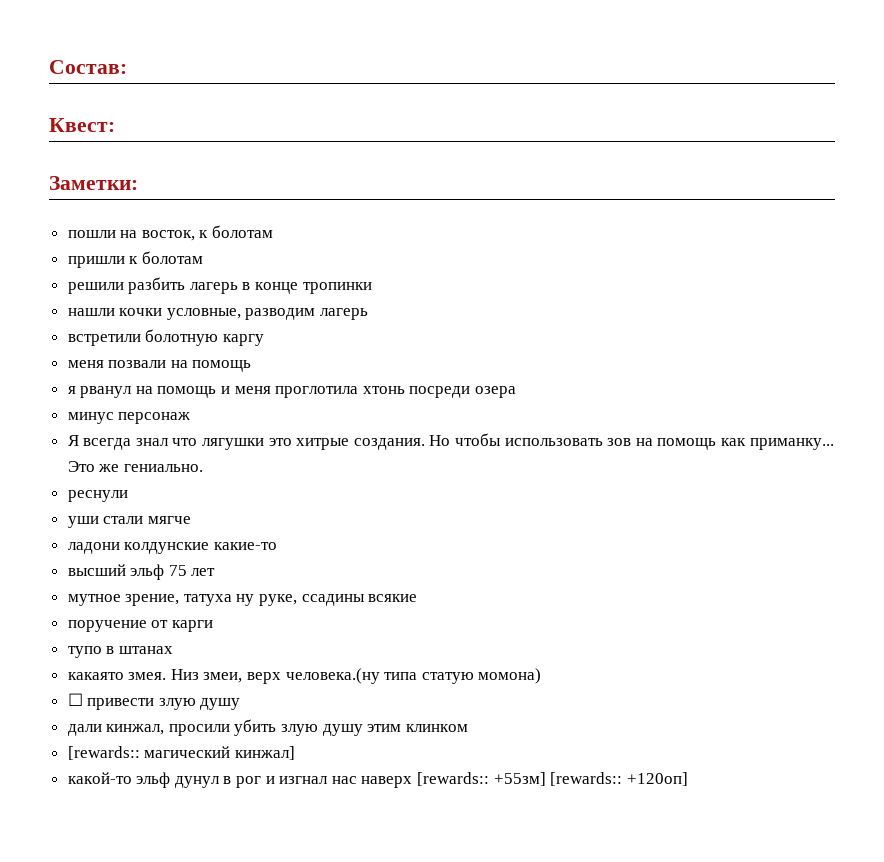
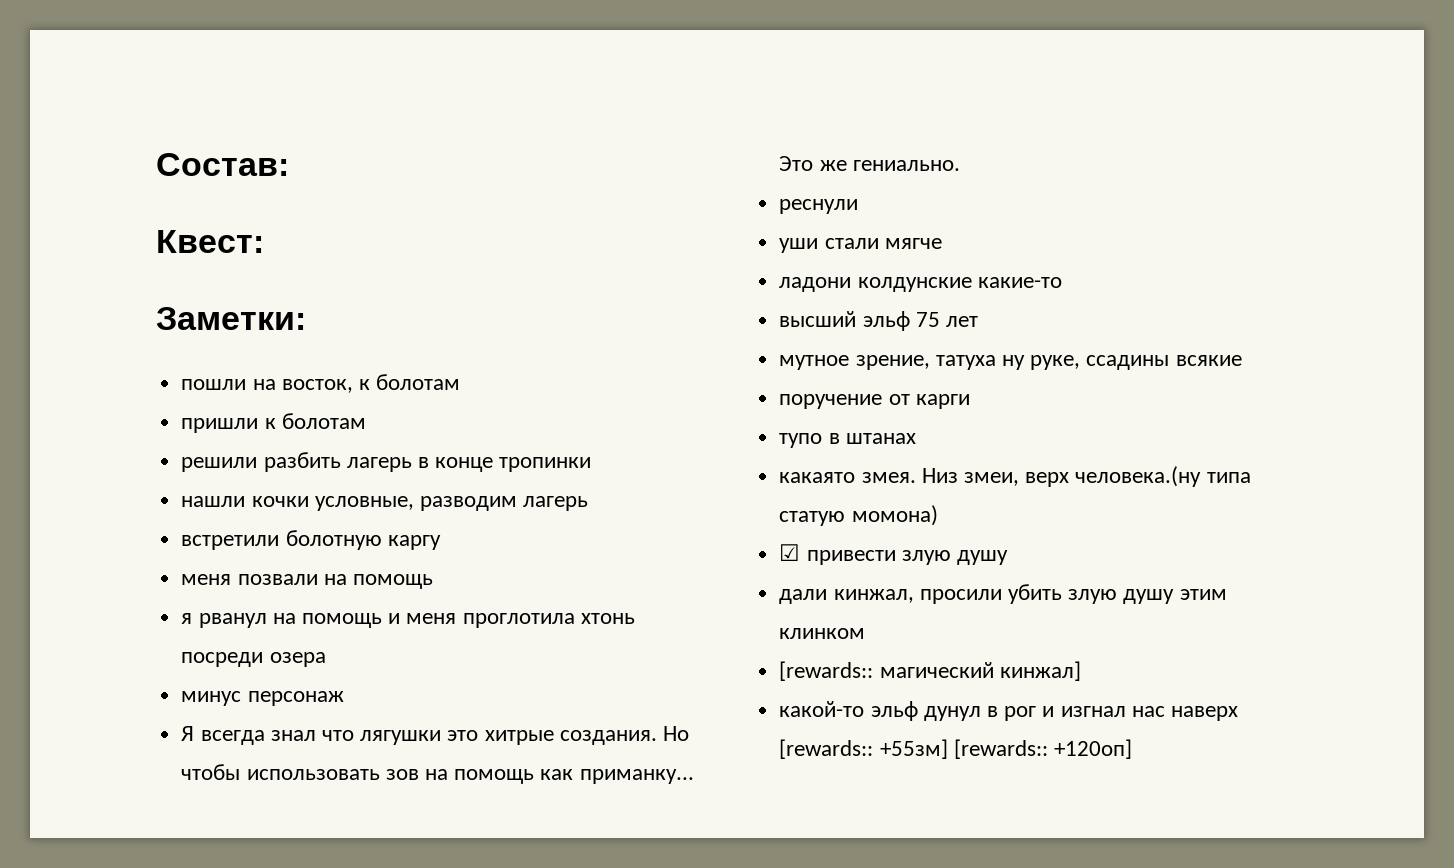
[67,693,83,706] ☐ -> [779,544,801,561] ☑

